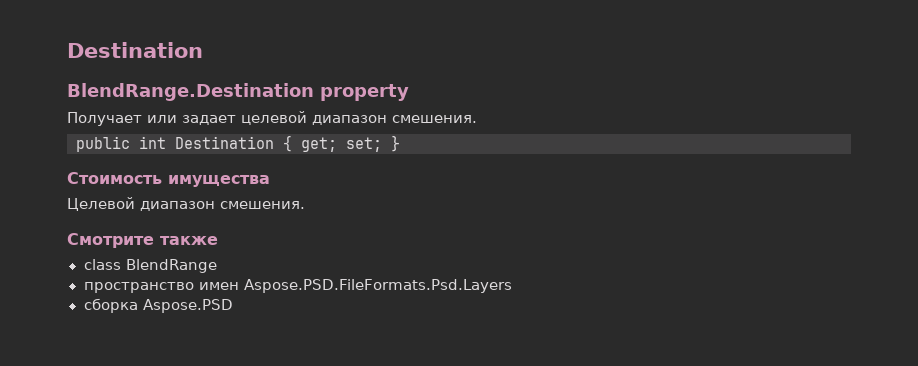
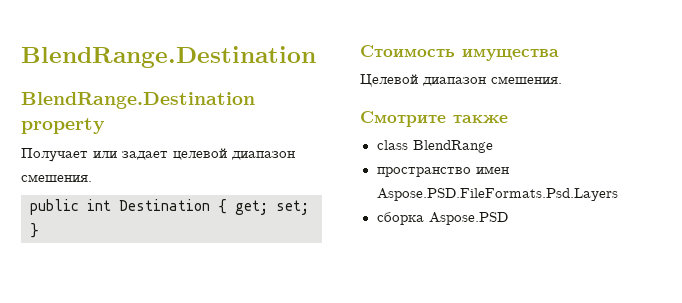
[67,42,203,58] Destination -> [21,46,316,68] BlendRange.Destination

